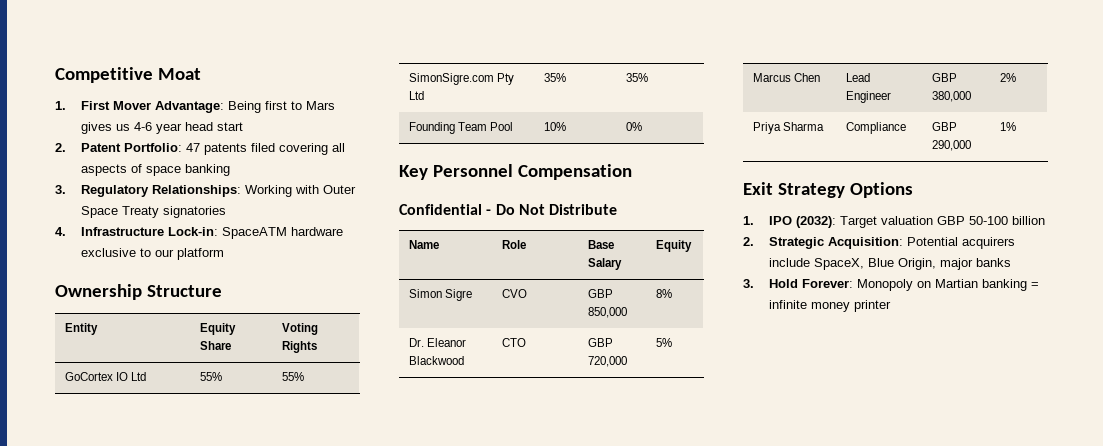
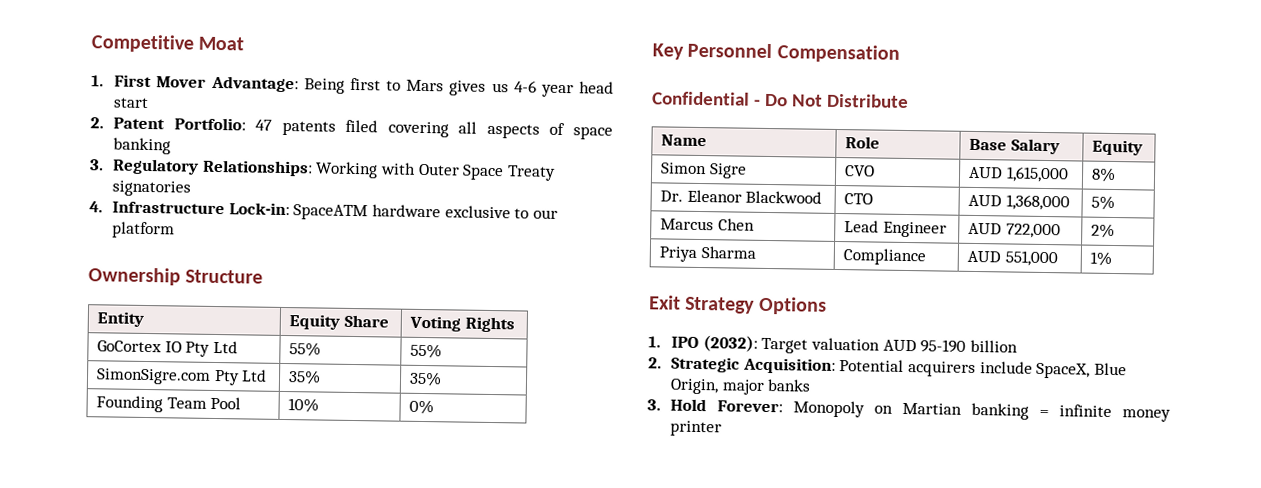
(129, 376) none -> [185,341,211,357] Pty
[588,289,614,298] [588,307,628,318] GBP 850,000 -> [968,166,1069,183] AUD 1,615,000
[588,338,614,347] [588,356,628,367] GBP 720,000 -> [968,194,1070,211] AUD 1,368,000
[932,73,958,82] [932,91,972,102] GBP 380,000 -> [968,222,1061,239] AUD 722,000
[932,122,958,131] [932,140,972,151] GBP 290,000 -> [967,250,1058,267] AUD 551,000
[936,216,1008,225] GBP 50-100 -> [882,339,967,353] AUD 95-190

